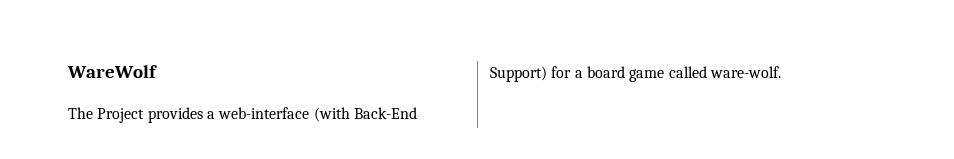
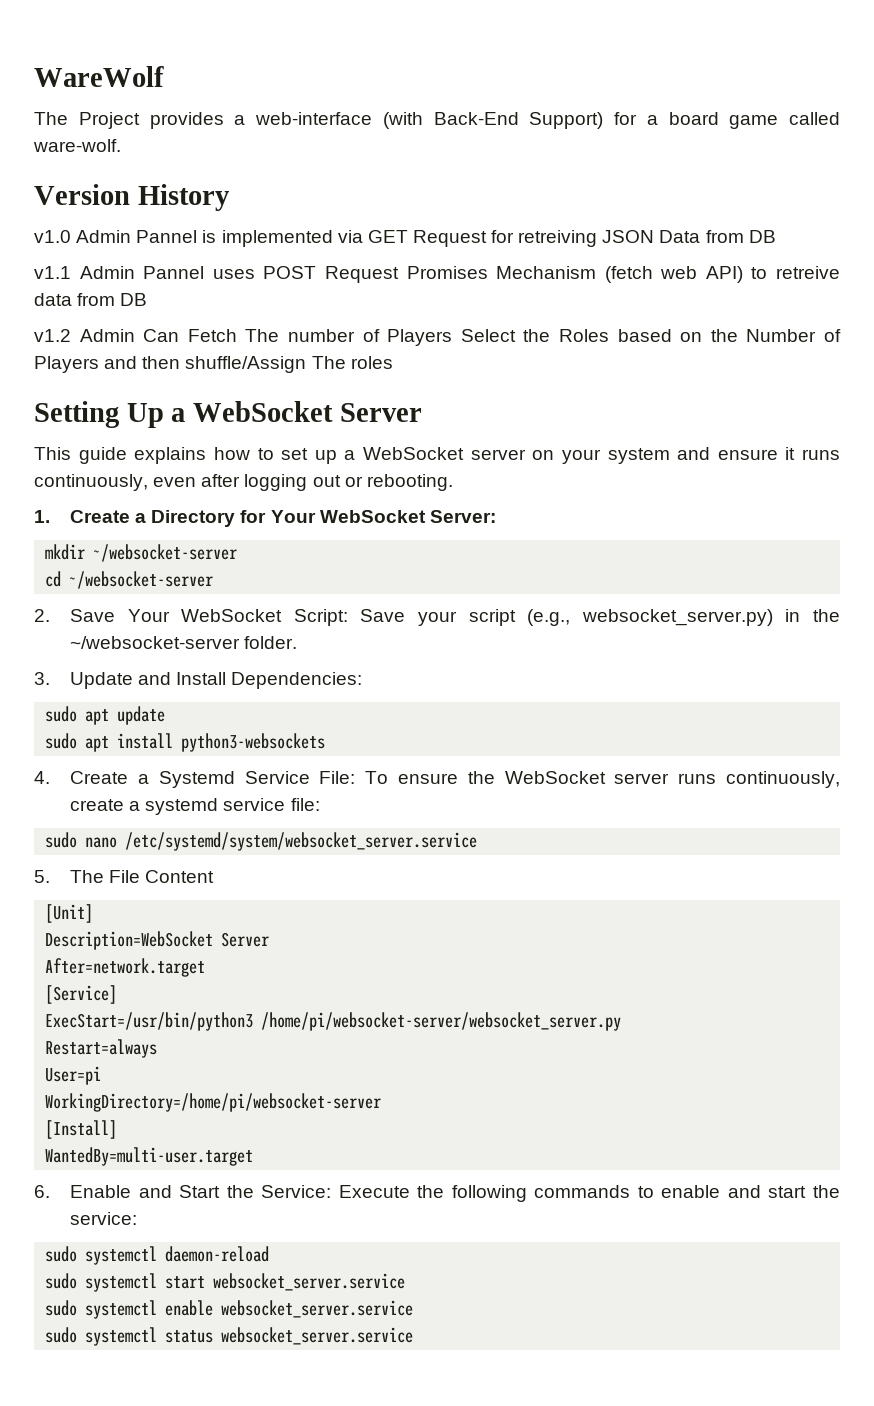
(781, 72) none -> [34,184,229,211] [34,230,776,247] [34,266,841,283] [34,293,148,306] [34,329,842,346] [34,356,393,373] [34,401,422,428] [34,447,840,464] [34,474,453,491] [34,510,496,527] [45,544,238,562] [45,571,214,589] [34,609,841,626] [70,636,298,649] [34,672,363,689] [45,706,166,725] [45,733,326,752] [34,771,840,788] [70,798,320,815] [45,832,478,851] [34,870,215,883] [45,904,94,923] [45,931,270,950] [45,958,206,977] [45,985,118,1004] [45,1012,622,1031] [45,1039,158,1058] [45,1066,102,1085] [45,1093,382,1112] [45,1120,118,1139] [45,1147,254,1166] [34,1185,841,1202] [70,1212,138,1225] [45,1246,270,1265] [45,1273,406,1292] [45,1300,414,1319] [45,1327,414,1346] // Version History // v1.0 Admin Pannel is implemented via GET Request for retreiving JSON Data from DB // v1.1 Admin Pannel uses POST Request Promises Mechanism (fetch web API) to retreive data from DB // v1.2 Admin Can Fetch The number of Players Select the Roles based on the Number of Players and then shuffle/Assign The roles // Setting Up a WebSocket Server // This guide explains how to set up a WebSocket server on your system and ensure it runs continuously, even after logging out or rebooting. // 1. Create a Directory for Your WebSocket Server: // mkdir ~/websocket-server // cd ~/websocket-server // 2. Save Your WebSocket Script: Save your script (e.g., websocket_server.py) in the ~/websocket-server folder. // 3. Update and Install Dependencies: // sudo apt update // sudo apt install python3-websockets // 4. Create a Systemd Service File: To ensure the WebSocket server runs continuously, create a systemd service file: // sudo nano /etc/systemd/system/websocket_server.service // 5. The File Content // [Unit] // Description=WebSocket Server // After=network.target // [Service] // ExecStart=/usr/bin/python3 /home/pi/websocket-server/websocket_server.py // Restart=always // User=pi // WorkingDirectory=/home/pi/websocket-server // [Install] // WantedBy=multi-user.target // 6. Enable and Start the Service: Execute the following commands to enable and start the service: // sudo systemctl daemon-reload // sudo systemctl start websocket_server.service // sudo systemctl enable websocket_server.service // sudo systemctl status websocket_server.service

